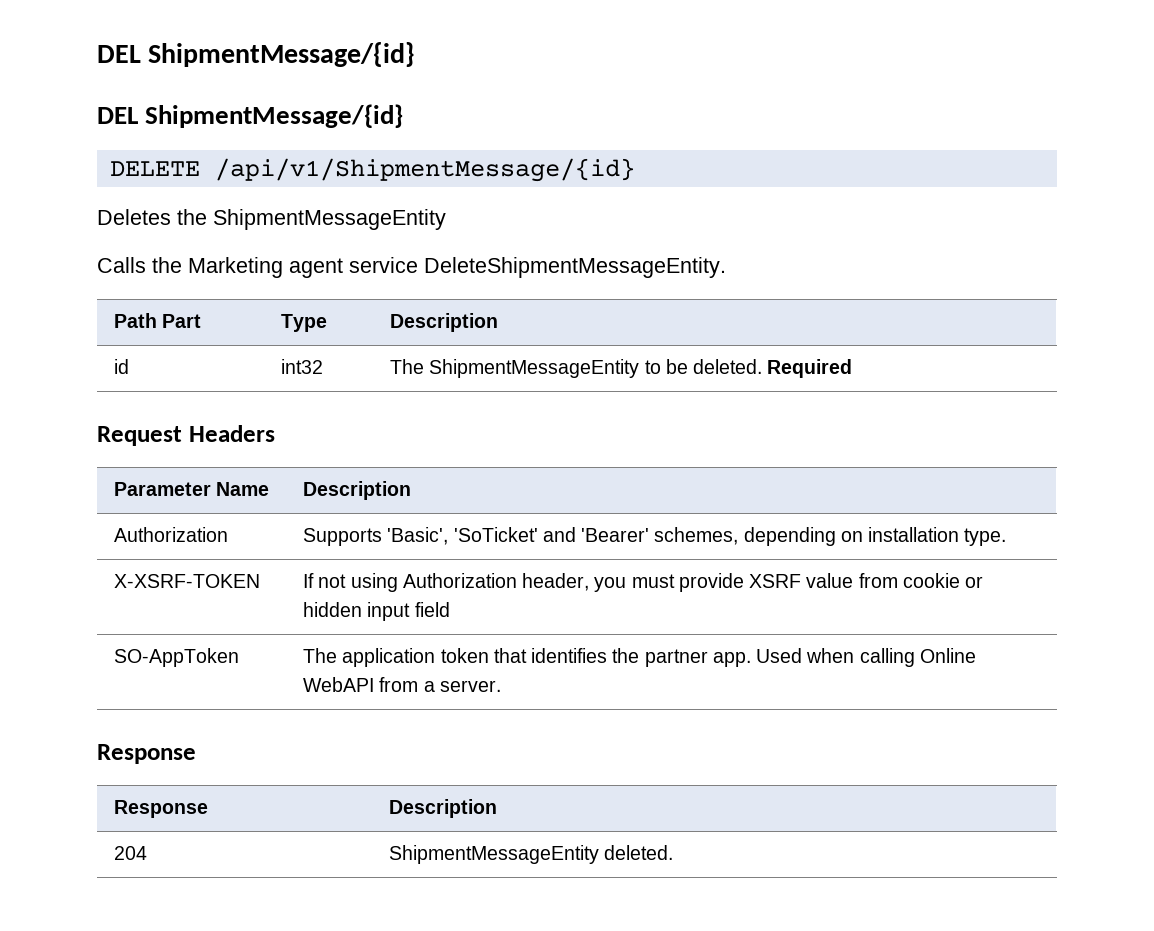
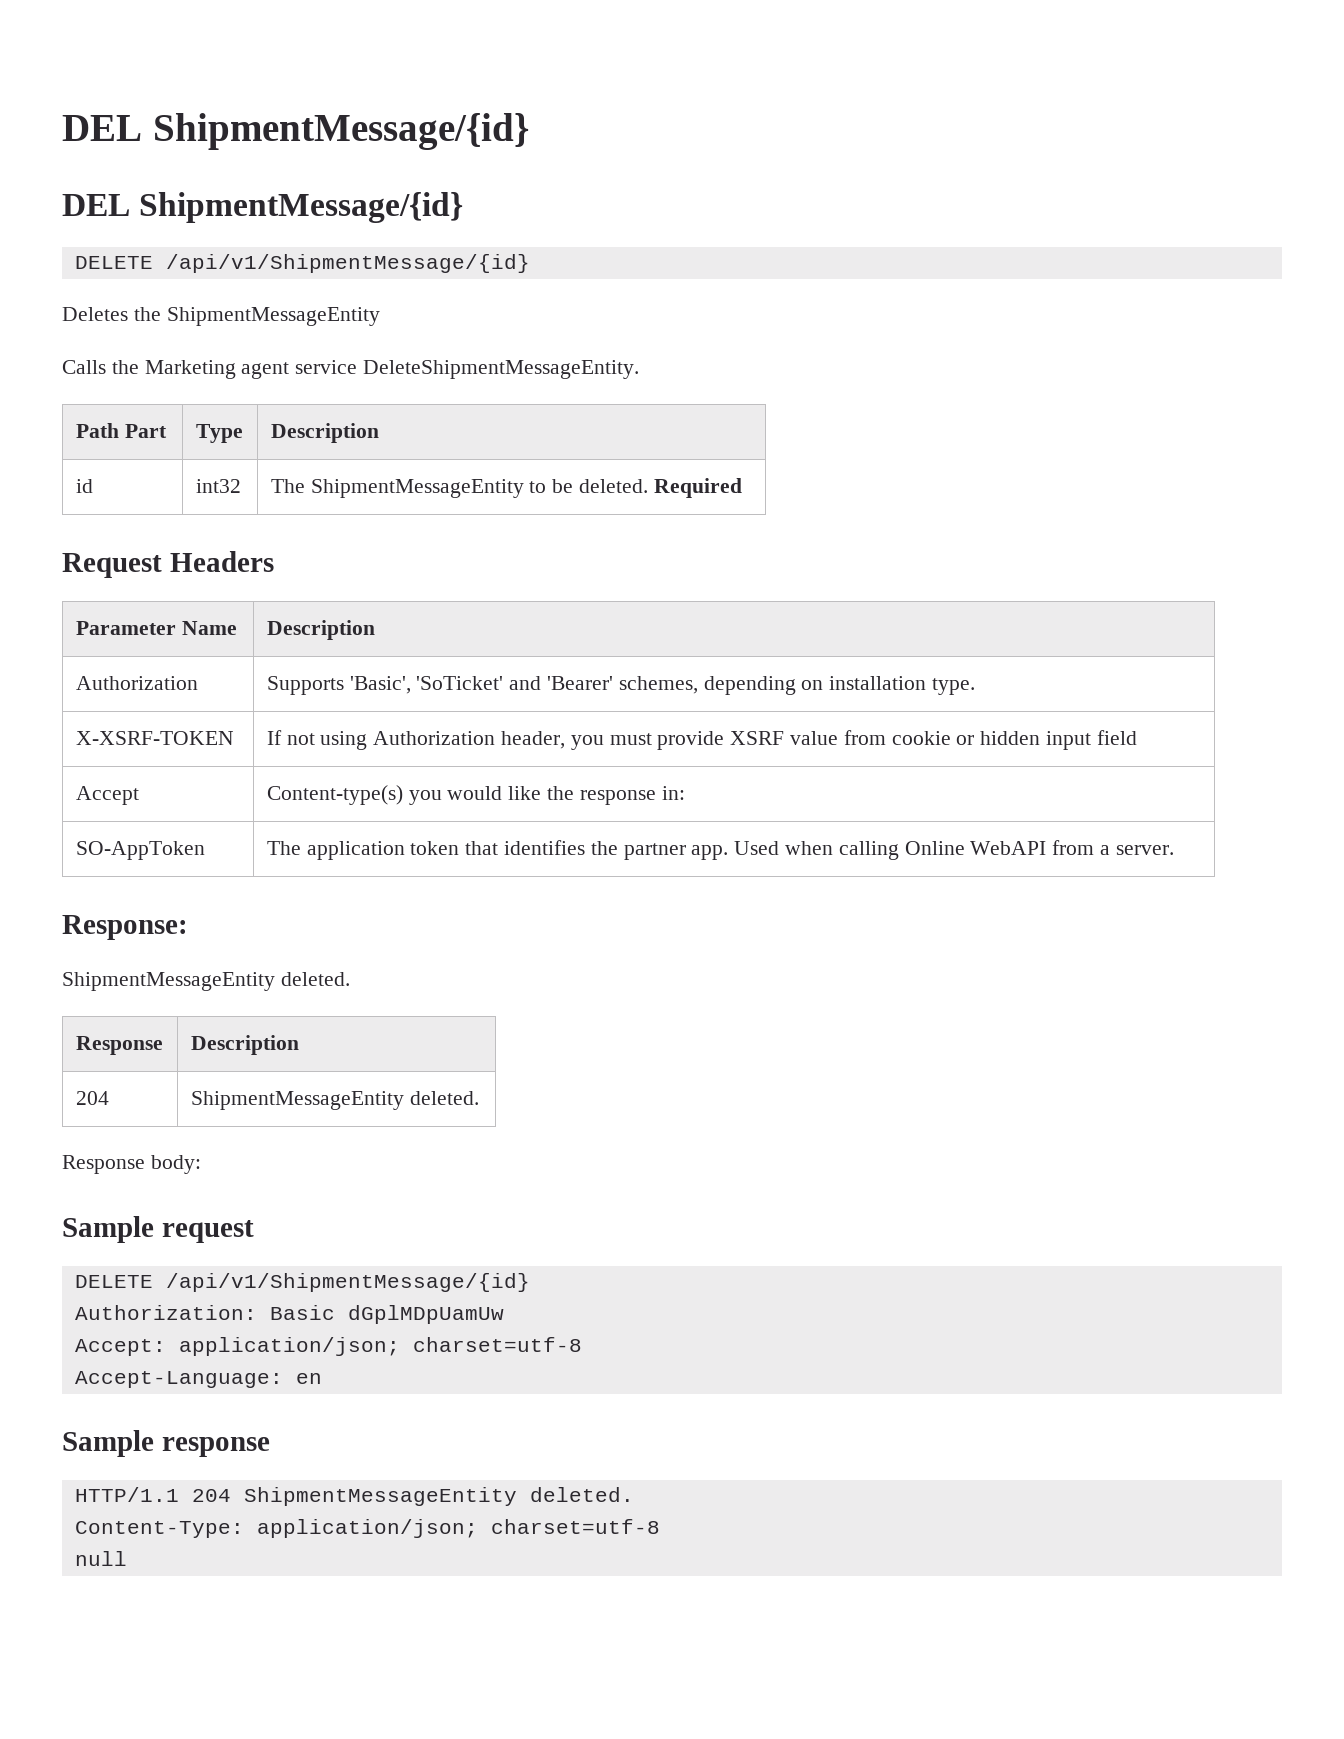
(450, 609) none -> [75,786,139,805] [266,785,685,805] // Accept | Content-type(s) you would like the response in:
[97,744,196,764] Response -> [62,915,188,940] [62,972,350,991] Response: // ShipmentMessageEntity deleted.
(674, 852) none -> [62,1155,201,1174] [62,1216,254,1243] [74,1273,530,1292] [74,1305,504,1324] [74,1337,582,1356] [74,1371,322,1388] [62,1430,270,1457] [74,1487,634,1506] [74,1519,660,1538] [74,1551,127,1566] // Response body: // Sample request // DELETE /api/v1/ShipmentMessage/{id} // Authorization: Basic dGplMDpUamUw // Accept: application/json; charset=utf-8 // Accept-Language: en // Sample response // HTTP/1.1 204 ShipmentMessageEntity deleted. // Content-Type: application/json; charset=utf-8 // null

